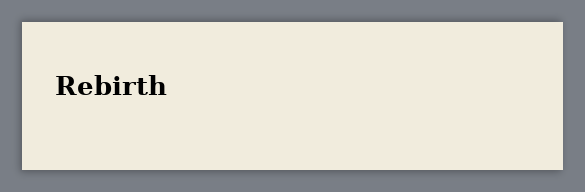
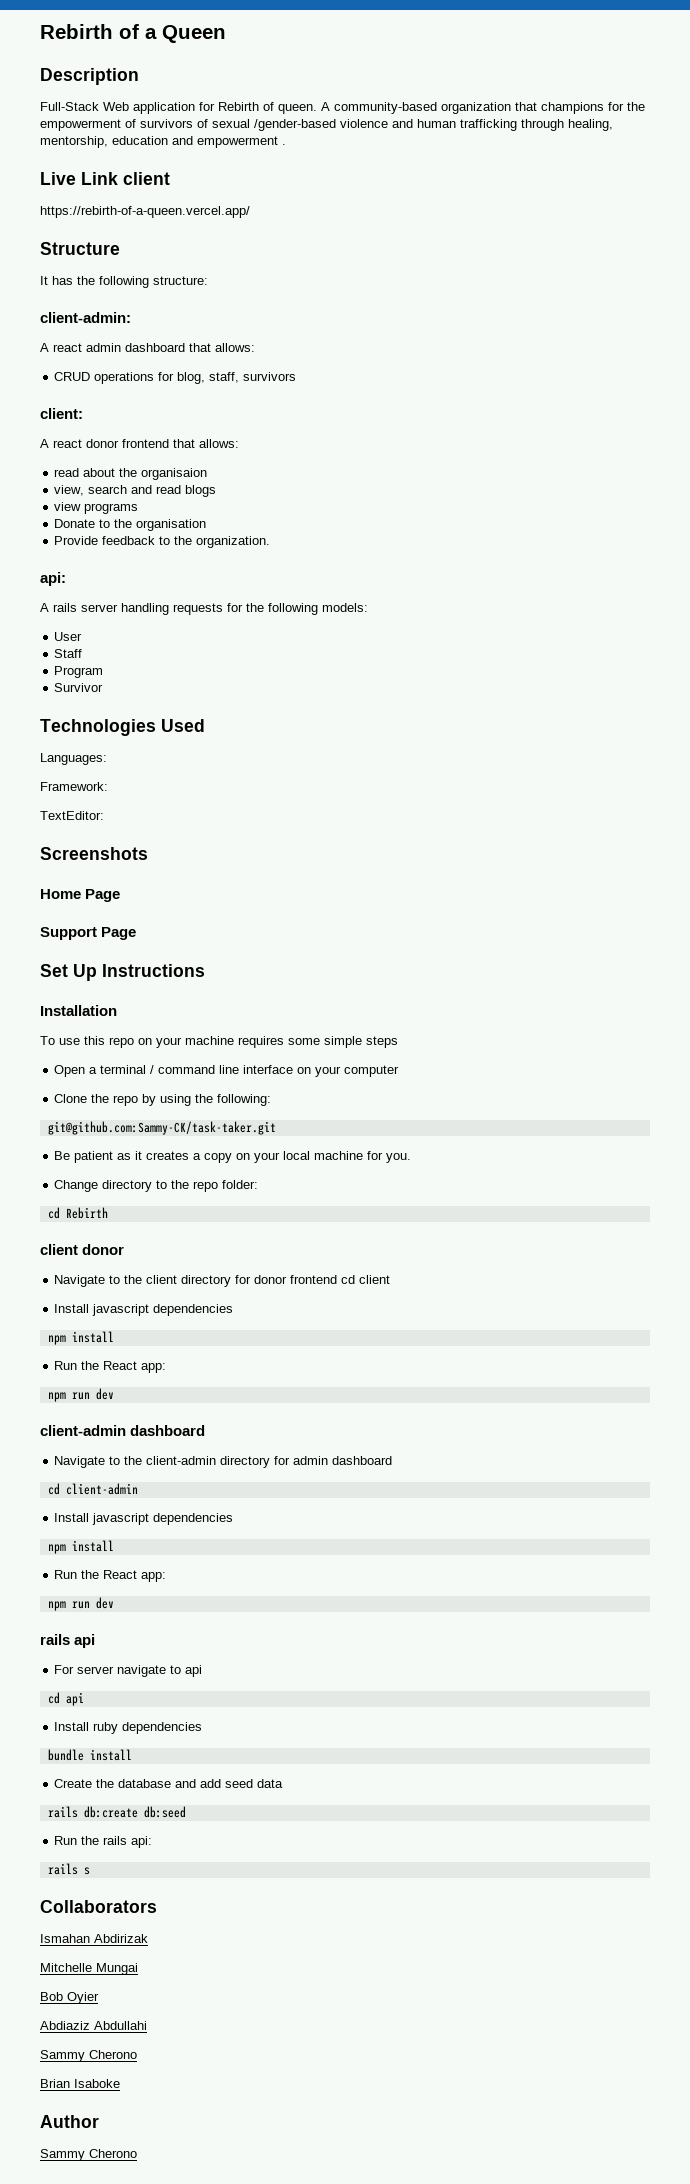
[55,75,167,95] Rebirth -> [40,24,226,43] [40,68,139,85] [40,102,645,114] [40,119,613,131] [40,136,286,148] [40,172,170,185] [40,206,250,218] [40,242,120,255] [40,276,208,288] [40,312,131,323] [40,343,255,352] [54,372,297,384] [40,408,83,419] [40,439,239,448] [54,468,208,480] [54,485,217,497] [54,502,139,514] [54,519,207,531] [54,536,271,548] [40,572,66,586] [40,603,368,615] [54,632,83,641] [54,649,83,658] [54,666,104,678] [54,683,104,692] [40,719,205,736] [40,753,107,765] [40,782,108,791] [40,811,104,820] [40,847,148,860] [40,889,121,902] [40,927,137,940] [40,964,205,981] [40,1005,117,1016] [40,1036,398,1048] [54,1065,400,1077] [54,1094,272,1106] [47,1121,276,1135] [54,1151,412,1163] [54,1180,259,1192] [47,1207,108,1219] [40,1244,125,1255] [54,1275,391,1287] [54,1304,234,1316] [47,1331,114,1345] [54,1361,167,1373] [47,1388,114,1402] [40,1425,206,1436] [54,1456,393,1468] [47,1483,138,1495] [54,1513,234,1525] [47,1540,114,1554] [54,1570,167,1582] [47,1597,114,1611] [40,1634,96,1648] [54,1665,203,1677] [47,1692,84,1706] [54,1722,203,1734] [47,1749,132,1761] [54,1779,284,1788] [47,1806,186,1818] [54,1836,153,1848] [47,1863,90,1875] [40,1900,157,1913] [40,1934,148,1943] [40,1963,138,1975] [40,1992,99,2004] [40,2021,147,2030] [40,2050,137,2062] [40,2079,120,2088] [40,2115,99,2128] [40,2149,137,2161] Rebirth of a Queen // Description // Full-Stack Web application for Rebirth of queen. A community-based organization that champions for the empowerment of survivors of sexual /gender-based violence and human trafficking through healing, mentorship, education and empowerment . // Live Link client // https://rebirth-of-a-queen.vercel.app/ // Structure // It has the following structure: // client-admin: // A react admin dashboard that allows: // CRUD operations for blog, staff, survivors // client: // A react donor frontend that allows: // read about the organisaion // view, search and read blogs // view programs // Donate to the organisation // Provide feedback to the organization. // api: // A rails server handling requests for the following models: // User // Staff // Program // Survivor // Technologies Used // Languages: // Framework: // TextEditor: // Screenshots // Home Page // Support Page // Set Up Instructions // Installation // To use this repo on your machine requires some simple steps // Open a terminal / command line interface on your computer // Clone the repo by using the following: // git@github.com:Sammy-CK/task-taker.git // Be patient as it creates a copy on your local machine for you. // Change directory to the repo folder: // cd Rebirth // client donor // Navigate to the client directory for donor frontend cd client // Install javascript dependencies // npm install // Run the React app: // npm run dev // client-admin dashboard // Navigate to the client-admin directory for admin dashboard // cd client-admin // Install javascript dependencies // npm install // Run the React app: // npm run dev // rails api // For server navigate to api // cd api // Install ruby dependencies // bundle install // Create the database and add seed data // rails db:create db:seed // Run the rails api: // rails s // Collaborators // Ismahan Abdirizak // Mitchelle Mungai // Bob Oyier // Abdiaziz Abdullahi // Sammy Cherono // Brian Isaboke // Author // Sammy Cherono

